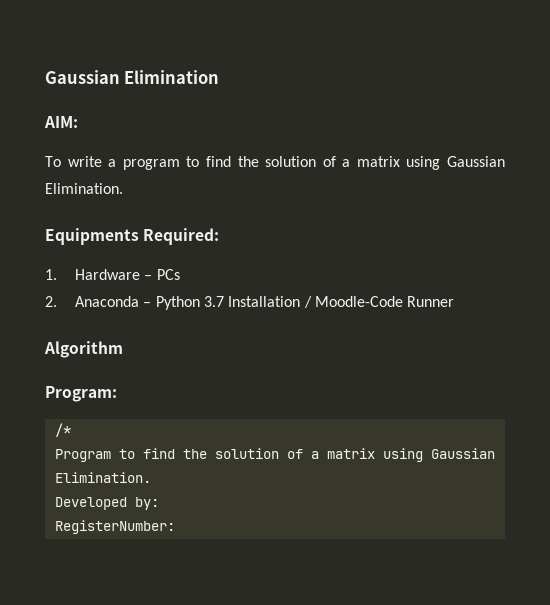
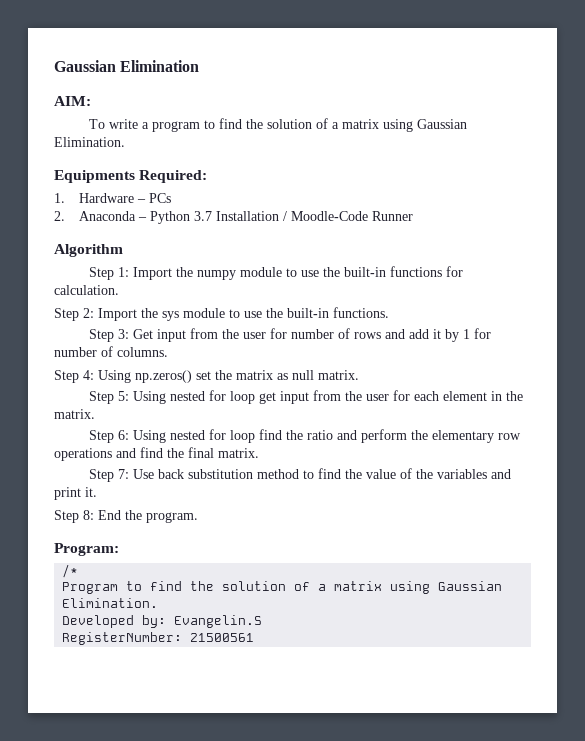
(123, 349) none -> [89,266,464,280] [54,285,119,295] [54,307,389,321] [89,328,492,342] [54,346,168,357] [54,370,359,383] [89,390,524,404] [54,409,95,419] [89,429,522,443] [54,447,259,461] [89,468,512,482] [54,487,97,500] [54,510,198,523] // Step 1: Import the numpy module to use the built-in functions for calculation. // Step 2: Import the sys module to use the built-in functions. // Step 3: Get input from the user for number of rows and add it by 1 for number of columns. // Step 4: Using np.zeros() set the matrix as null matrix. // Step 5: Using nested for loop get input from the user for each element in the matrix. // Step 6: Using nested for loop find the ratio and perform the elementary row operations and find the final matrix. // Step 7: Use back substitution method to find the value of the variables and print it. // Step 8: End the program.
(159, 503) none -> [174,615,263,628] Evangelin.S
(175, 527) none -> [190,633,255,642] 21500561

